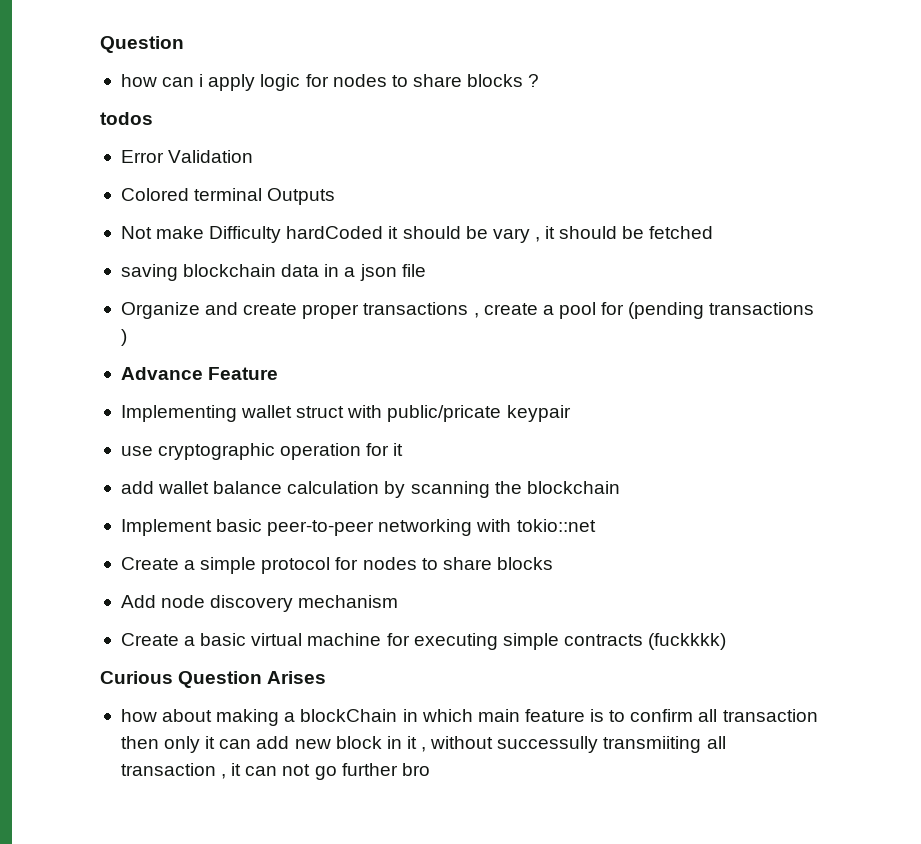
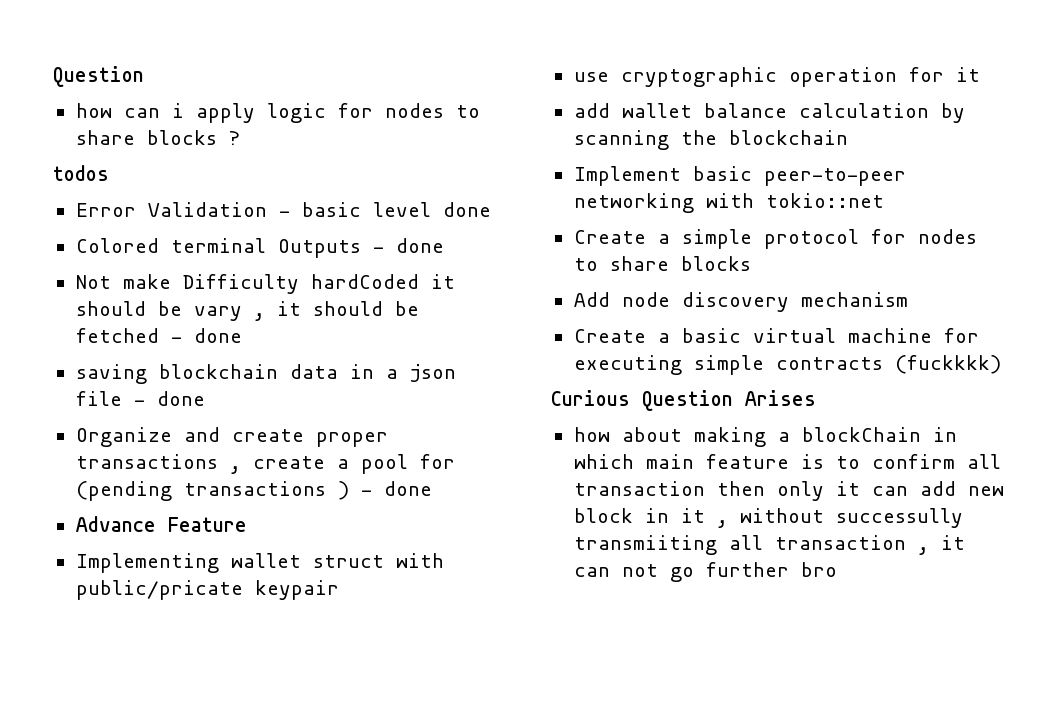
(254, 156) none -> [278,202,491,217] - basic level done
(336, 196) none -> [372,238,444,253] - done
(714, 232) none -> [170,328,242,343] - done
(426, 270) none -> [133,391,205,406] - done
(127, 337) none -> [360,481,432,496] - done

